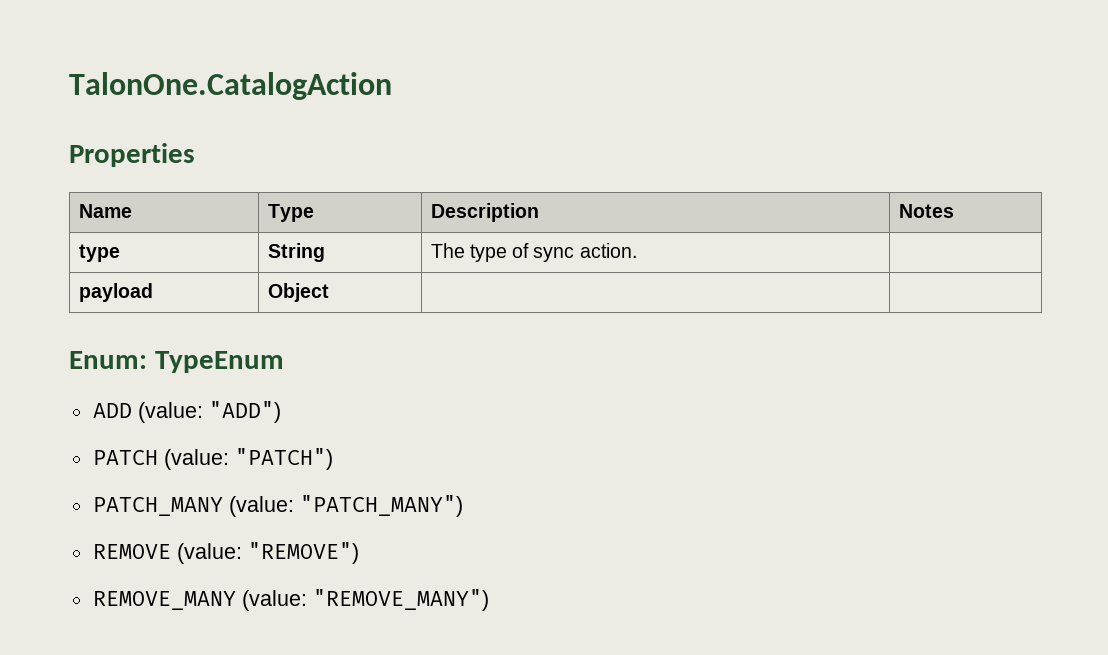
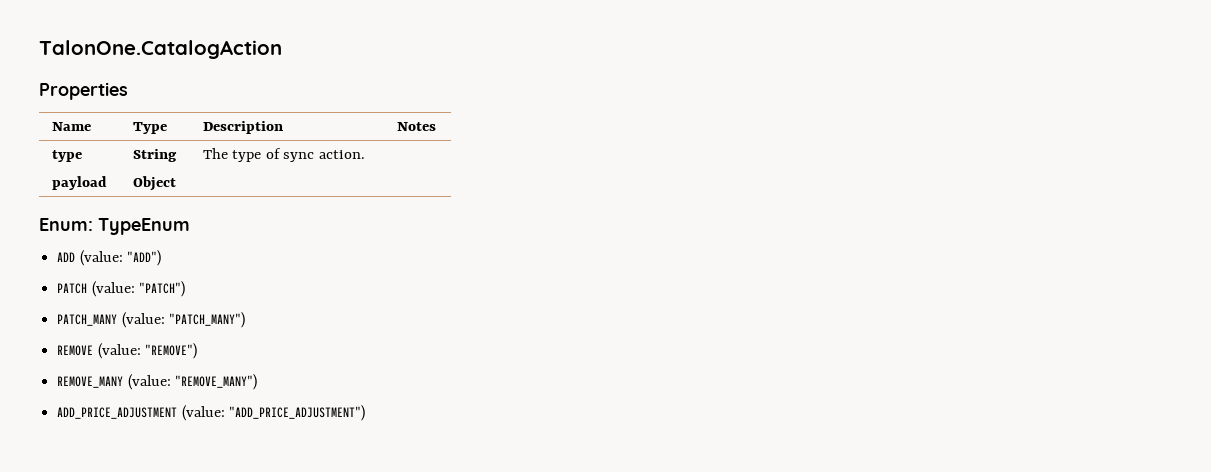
(489, 600) none -> [57,405,366,421] // ADD_PRICE_ADJUSTMENT (value: "ADD_PRICE_ADJUSTMENT")

